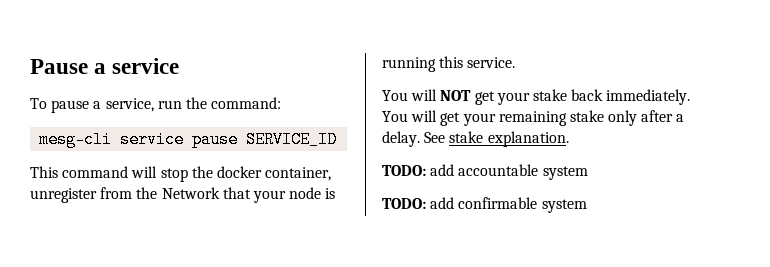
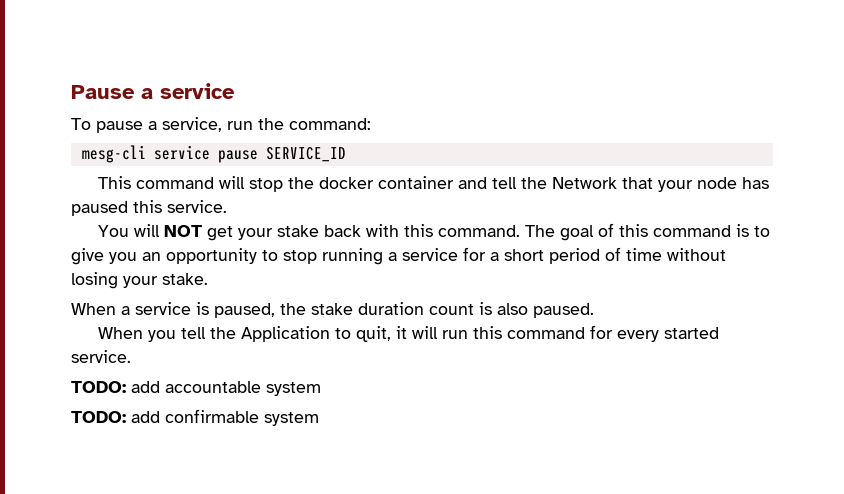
[265,167,332,181] [30,187,133,203] container, unregister from -> [378,176,518,189] container and tell
[325,188,336,199] [382,57,436,72] is running -> [742,177,770,189] [71,201,128,216] has paused
[606,89,691,105] [382,110,685,126] [382,131,569,147] immediately. You will get your remaining stake only after a delay. See stake explanation. -> [366,223,771,241] [71,247,726,265] [71,272,208,289] [71,302,594,318] [98,325,720,342] [71,350,131,363] with this command. The goal of this command is to give you an opportunity to stop running a service for a short period of time without losing your stake. // When a service is paused, the stake duration count is also paused. // When you tell the Application to quit, it will run this command for every started service.

